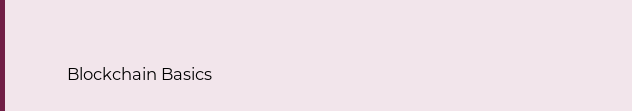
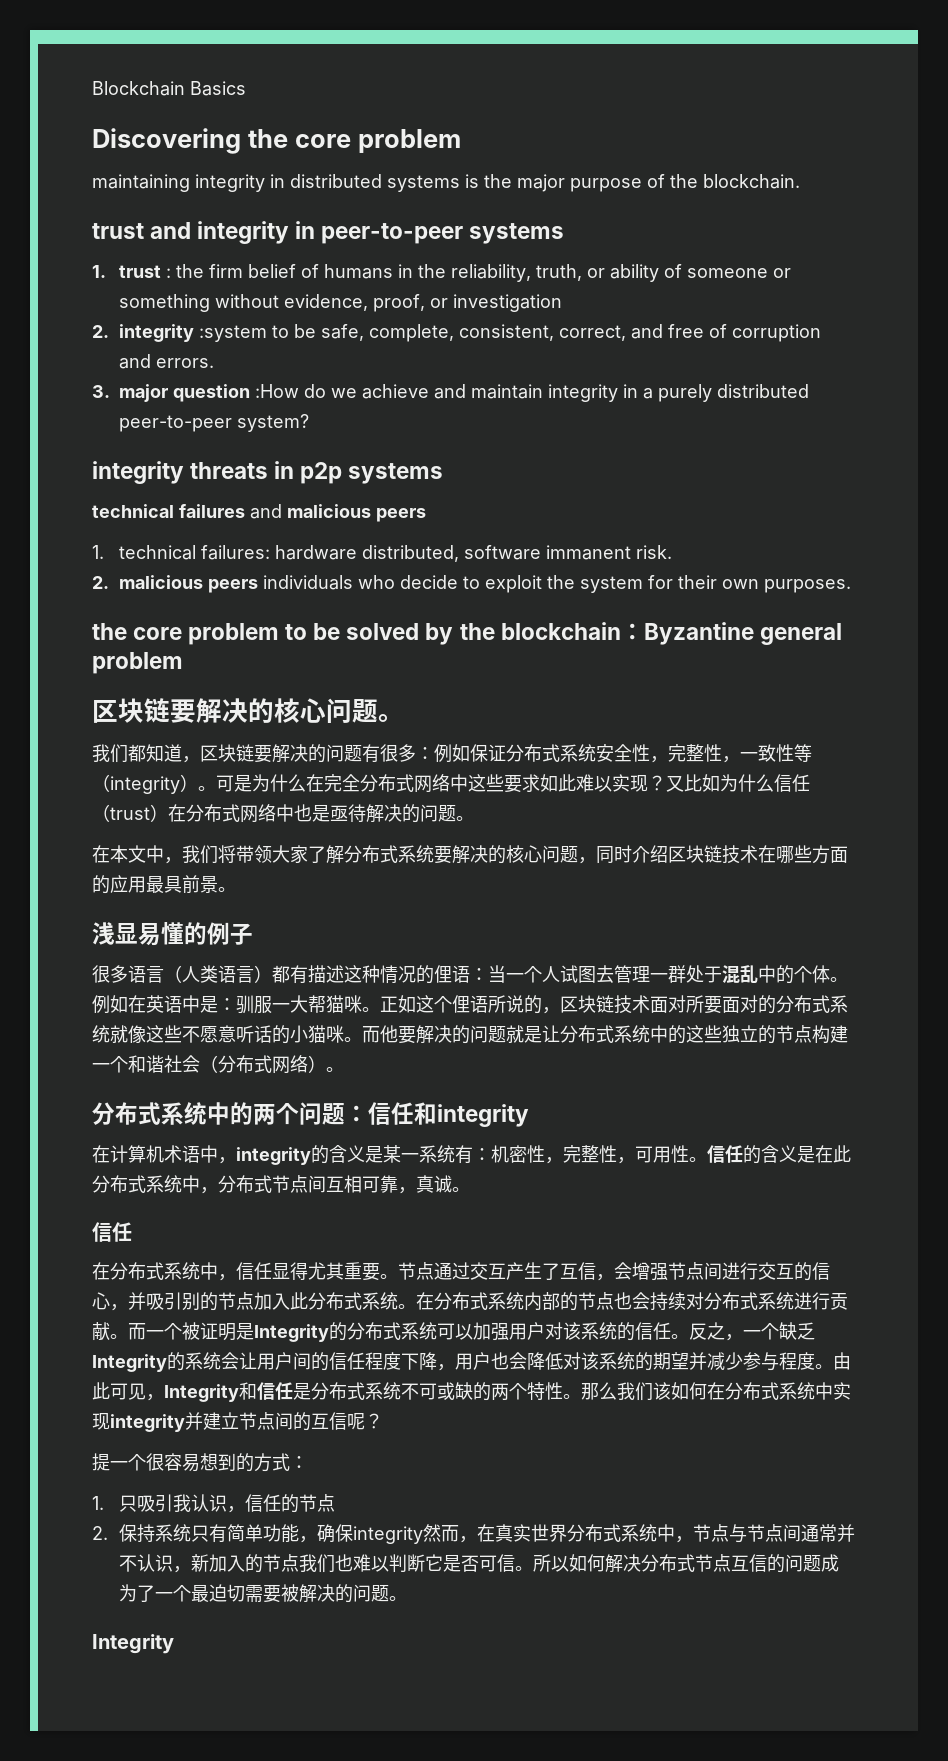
(213, 73) none -> [92,128,461,154] [92,174,800,192] [92,221,565,244] [92,264,791,282] [118,294,562,312] [92,324,821,342] [118,354,214,369] [92,384,809,402] [119,414,309,432] [92,461,444,484] [92,504,426,522] [92,545,672,562] [92,575,851,593] [92,622,842,645] [92,652,183,674] [92,698,404,723] [92,744,812,763] [92,774,810,794] [92,804,474,823] [92,845,848,864] [92,875,236,894] [92,922,253,946] [92,965,848,984] [92,995,848,1014] [92,1025,848,1044] [92,1055,344,1074] [92,1102,529,1127] [92,1145,851,1165] [92,1175,470,1194] [92,1222,132,1242] [92,1262,830,1281] [92,1292,848,1311] [92,1322,815,1342] [92,1352,851,1372] [92,1382,851,1402] [92,1412,383,1432] [92,1453,308,1472] [92,1494,335,1513] [92,1524,855,1544] [118,1554,839,1573] [118,1584,407,1603] [92,1634,174,1654] // Discovering the core problem // maintaining integrity in distributed systems is the major purpose of the blockchain. // trust and integrity in peer-to-peer systems // 1. trust : the firm belief of humans in the reliability, truth, or ability of someone or something without evidence, proof, or investigation // 2. integrity :system to be safe, complete, consistent, correct, and free of corruption and errors. // 3. major question :How do we achieve and maintain integrity in a purely distributed peer-to-peer system? // integrity threats in p2p systems // technical failures and malicious peers // 1. technical failures: hardware distributed, software immanent risk. // 2. malicious peers individuals who decide to exploit the system for their own purposes. // the core problem to be solved by the blockchain：Byzantine general problem // 区块链要解决的核心问题。 // 我们都知道，区块链要解决的问题有很多：例如保证分布式系统安全性，完整性，一致性等（integrity）。可是为什么在完全分布式网络中这些要求如此难以实现？又比如为什么信任（trust）在分布式网络中也是亟待解决的问题。 // 在本文中，我们将带领大家了解分布式系统要解决的核心问题，同时介绍区块链技术在哪些方面的应用最具前景。 // 浅显易懂的例子 // 很多语言（人类语言）都有描述这种情况的俚语：当一个人试图去管理一群处于混乱中的个体。例如在英语中是：驯服一大帮猫咪。正如这个俚语所说的，区块链技术面对所要面对的分布式系统就像这些不愿意听话的小猫咪。而他要解决的问题就是让分布式系统中的这些独立的节点构建一个和谐社会（分布式网络）。 // 分布式系统中的两个问题：信任和integrity // 在计算机术语中，integrity的含义是某一系统有：机密性，完整性，可用性。信任的含义是在此分布式系统中，分布式节点间互相可靠，真诚。 // 信任 // 在分布式系统中，信任显得尤其重要。节点通过交互产生了互信，会增强节点间进行交互的信心，并吸引别的节点加入此分布式系统。在分布式系统内部的节点也会持续对分布式系统进行贡献。而一个被证明是Integrity的分布式系统可以加强用户对该系统的信任。反之，一个缺乏Integrity的系统会让用户间的信任程度下降，用户也会降低对该系统的期望并减少参与程度。由此可见，Integrity和信任是分布式系统不可或缺的两个特性。那么我们该如何在分布式系统中实现integrity并建立节点间的互信呢？ // 提一个很容易想到的方式： // 1.只吸引我认识，信任的节点 // 2.保持系统只有简单功能，确保integrity然而，在真实世界分布式系统中，节点与节点间通常并不认识，新加入的节点我们也难以判断它是否可信。所以如何解决分布式节点互信的问题成为了一个最迫切需要被解决的问题。 // Integrity

